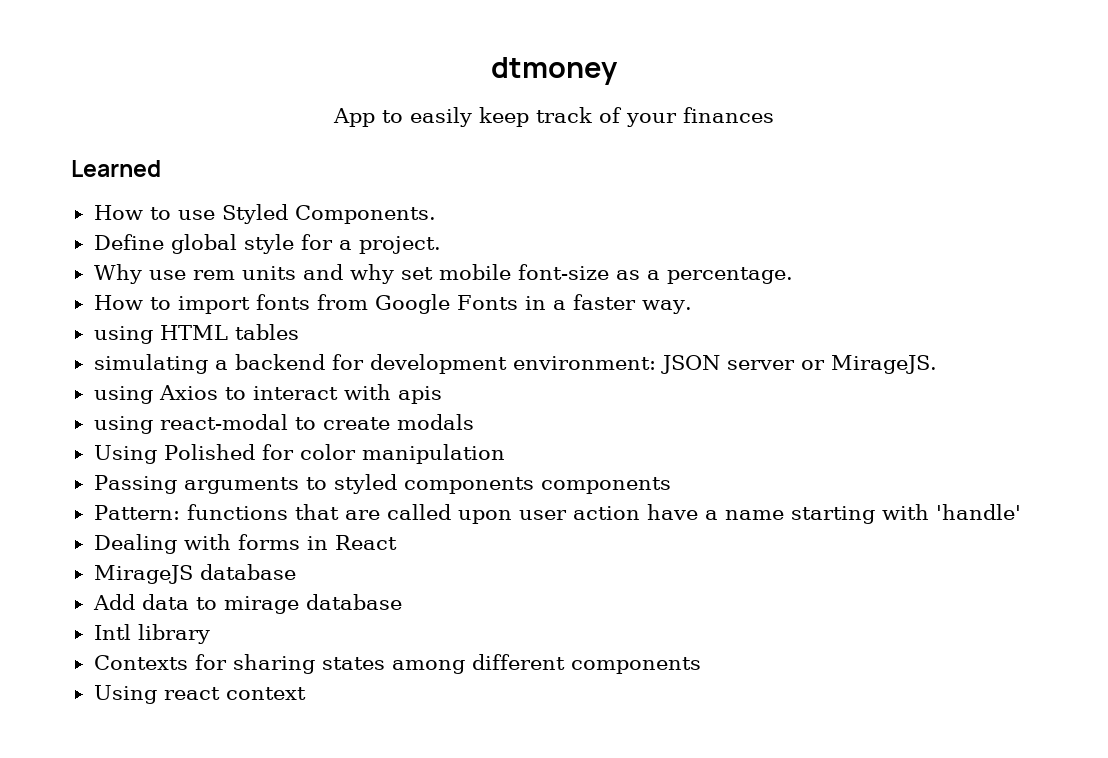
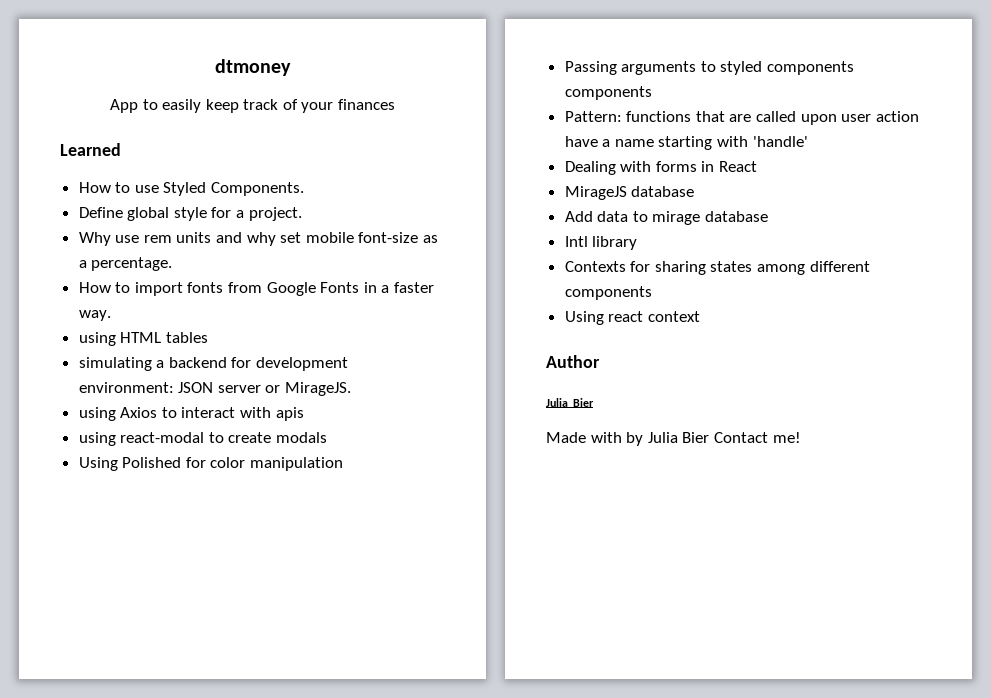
(306, 693) none -> [546,355,600,368] [546,398,594,407] [546,432,801,446] // Author // Julia Bier // Made with by Julia Bier Contact me!

